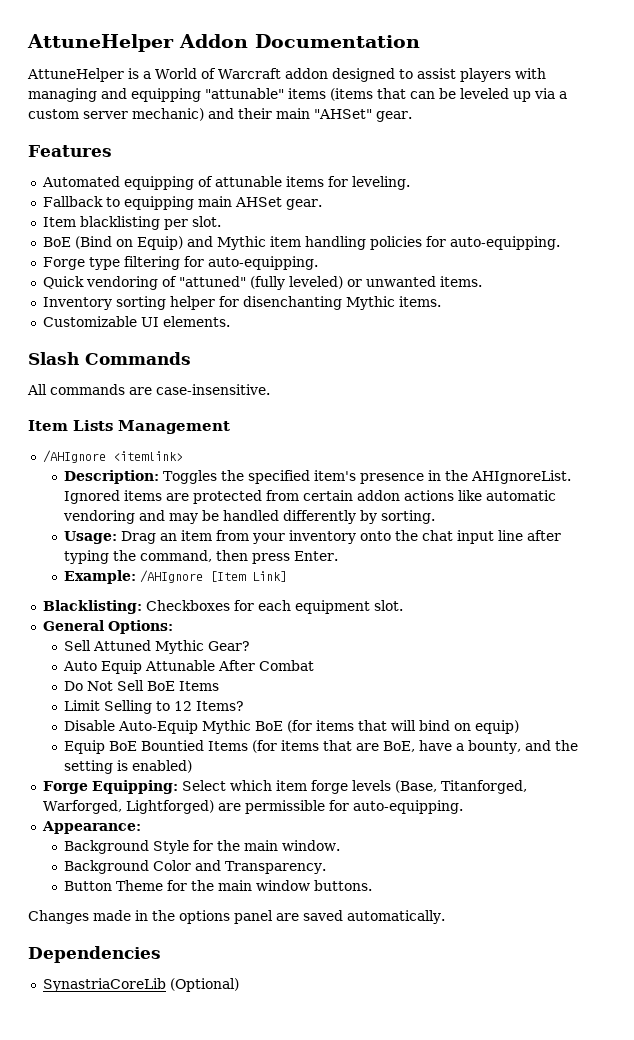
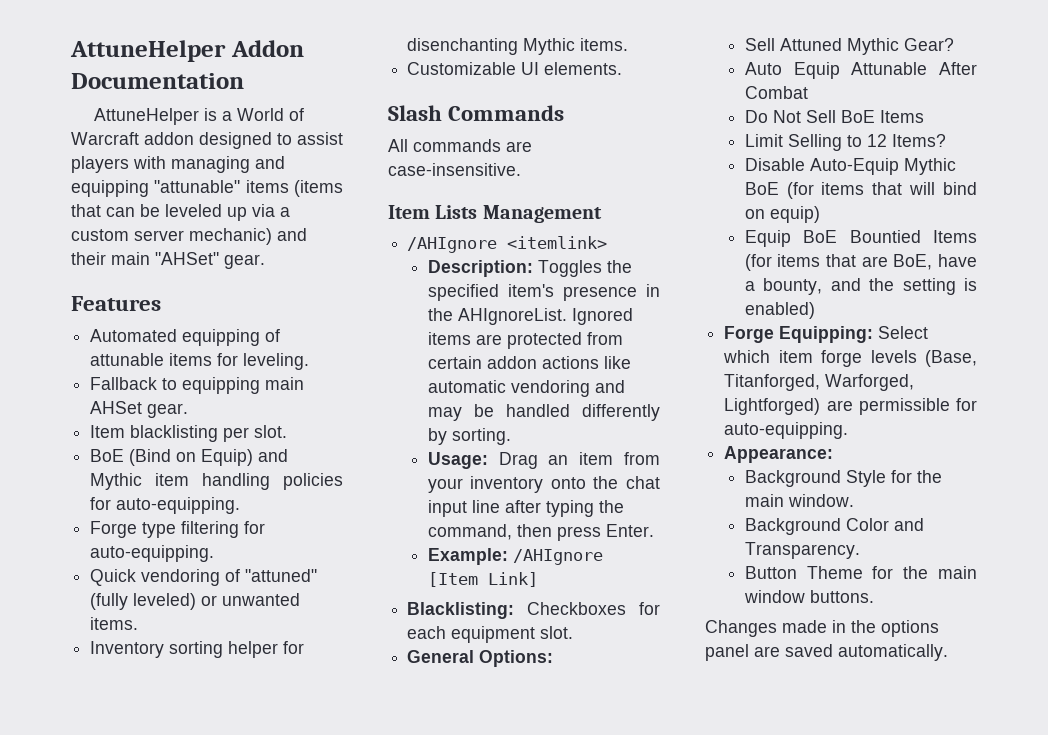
[28,946,161,963] [42,978,239,992] // Dependencies // SynastriaCoreLib (Optional) -> (948, 652) none

